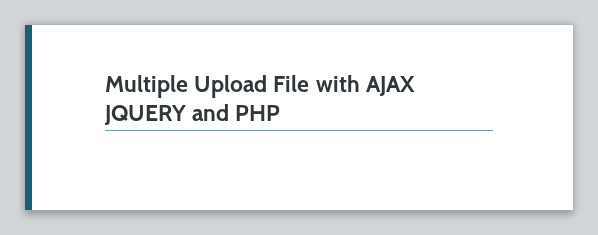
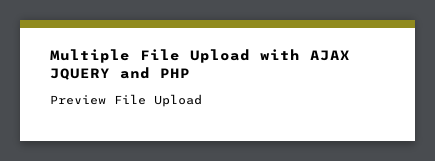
[194,75,310,98] Upload File -> [140,49,250,63] File Upload
(281, 113) none -> [50,94,202,107] // Preview File Upload

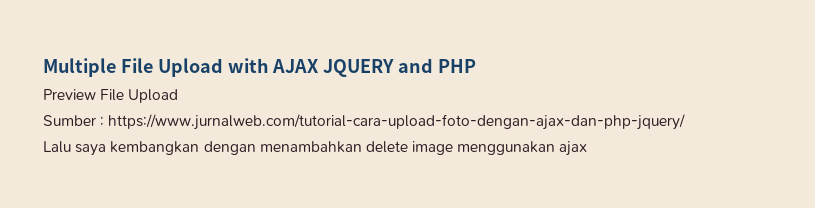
(202, 100) none -> [43,114,686,130] [43,141,588,156] // Sumber : https://www.jurnalweb.com/tutorial-cara-upload-foto-dengan-ajax-dan-php-jquery/ // Lalu saya kembangkan dengan menambahkan delete image menggunakan ajax

